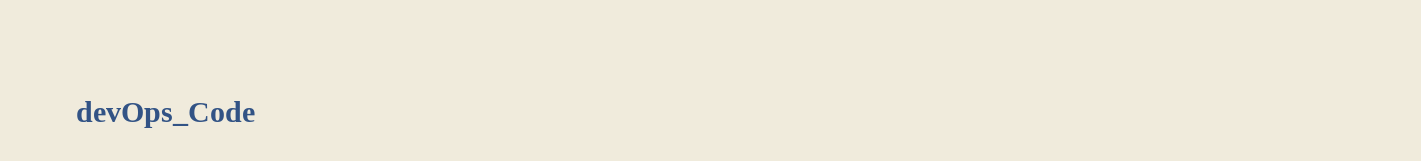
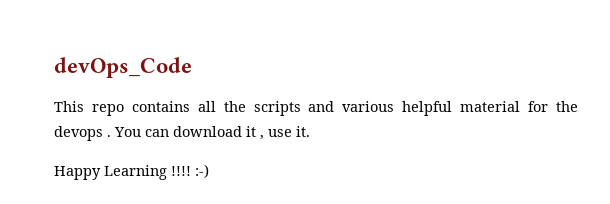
(255, 114) none -> [54,101,579,116] [54,126,310,141] [54,164,209,180] // This repo contains all the scripts and various helpful material for the devops . You can download it , use it. // Happy Learning !!!! :-)

